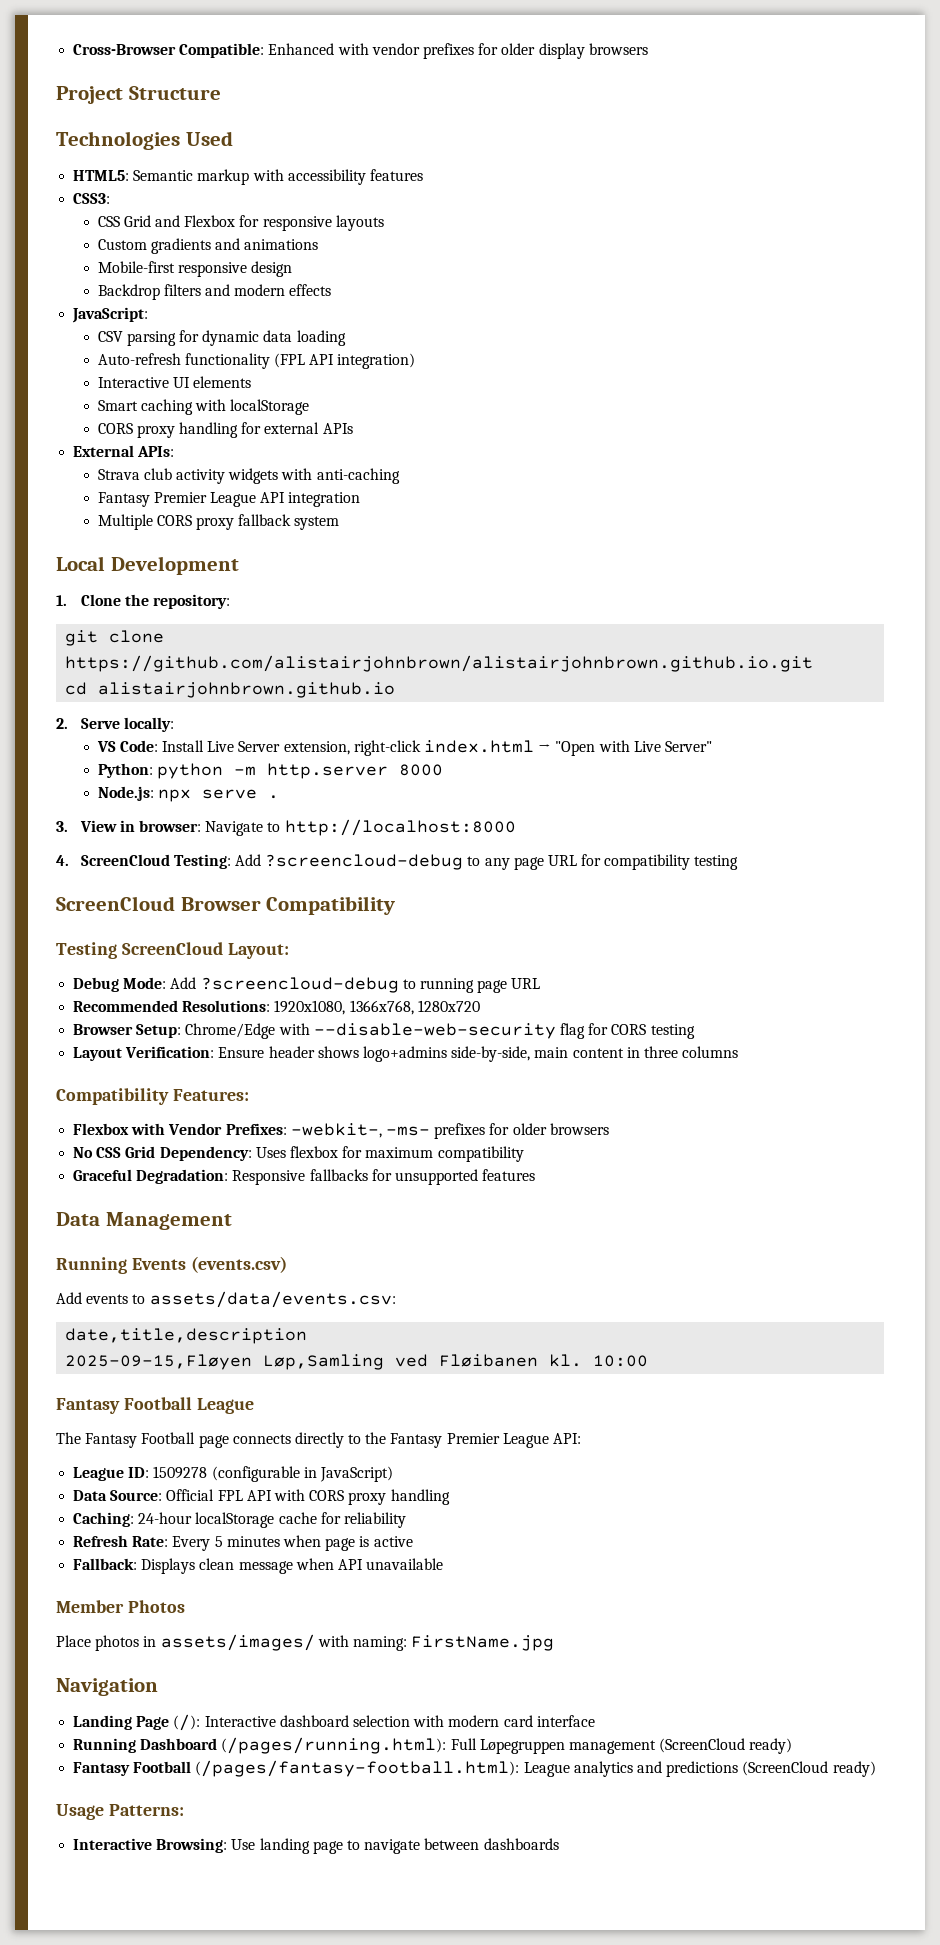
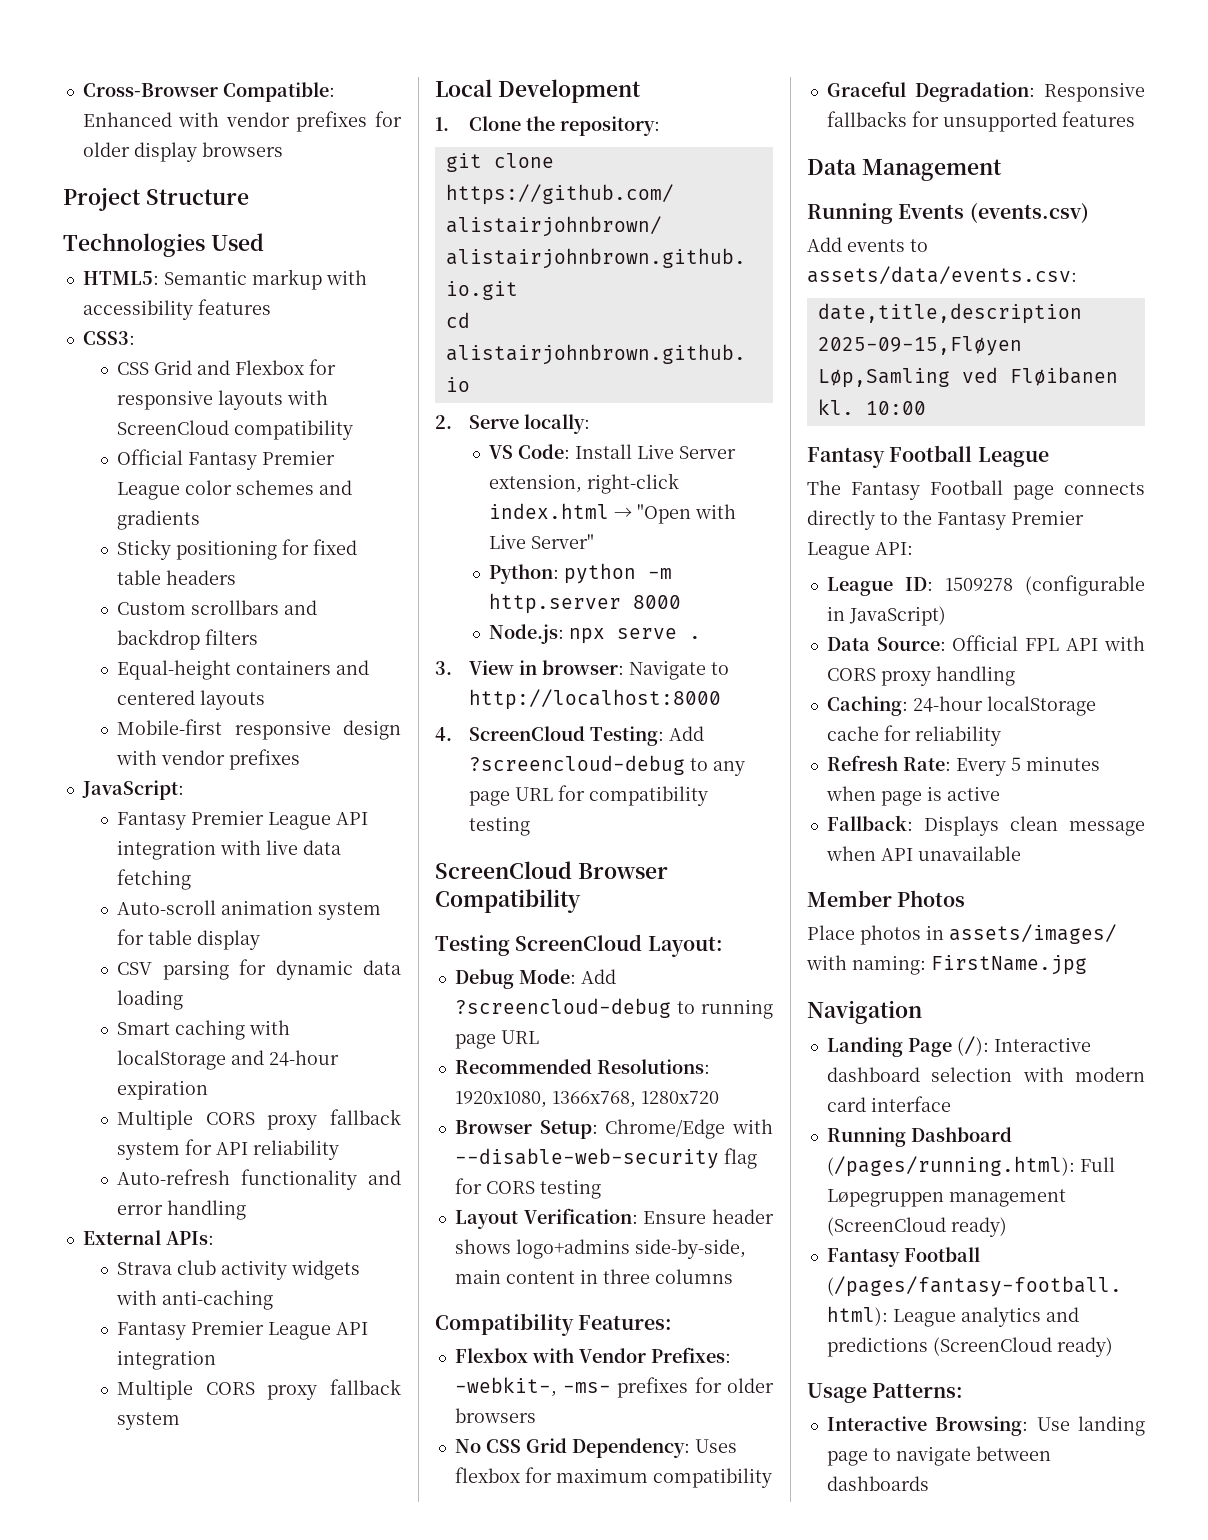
[97,238,319,254] [97,261,293,277] [97,284,332,300] [72,307,149,323] // Custom gradients and animations // Mobile-first responsive design // Backdrop filters and modern effects // JavaScript: -> [287,390,329,405] [117,420,354,440] [117,449,336,470] [117,480,353,500] [117,510,201,530] [117,539,358,560] [117,570,237,585] [117,600,318,615] [117,629,259,650] [117,660,370,680] [117,690,266,710] [117,719,401,740] [116,749,301,770] [81,780,184,800] [117,810,369,830] [117,840,342,860] [117,869,192,890] [117,900,382,920] [117,929,261,950] with ScreenCloud compatibility // Official Fantasy Premier League color schemes and gradients // Sticky positioning for fixed table headers // Custom scrollbars and backdrop filters // Equal-height containers and centered layouts // Mobile-first responsive design with vendor prefixes // JavaScript: // Fantasy Premier League API integration with live data fetching // Auto-scroll animation system for table display
[97,353,416,369] [97,376,252,388] [97,399,310,415] [97,422,353,438] Auto-refresh functionality (FPL API integration) // Interactive UI elements // Smart caching with localStorage // CORS proxy handling for external APIs -> [117,1020,291,1040] [117,1050,340,1070] [117,1080,209,1100] [117,1109,401,1130] [117,1139,340,1160] [117,1169,401,1190] [117,1200,247,1220] Smart caching with localStorage and 24-hour expiration // Multiple CORS proxy fallback system for API reliability // Auto-refresh functionality and error handling

